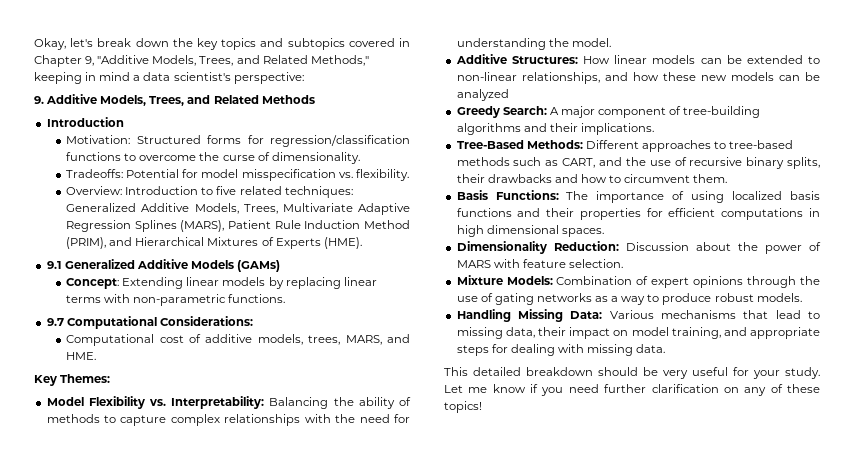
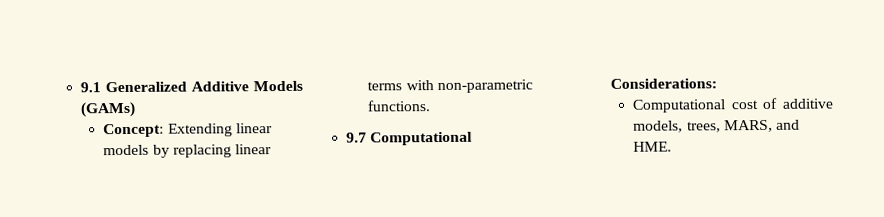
[34,38,410,50] [34,55,369,67] [34,72,304,84] [34,94,315,106] [46,117,124,127] [66,135,410,147] [66,152,360,164] [66,169,409,181] [66,186,353,198] [66,203,410,215] [66,220,411,232] [66,237,362,249] Okay, let's break down the key topics and subtopics covered in Chapter 9, "Additive Models, Trees, and Related Methods," keeping in mind a data scientist's perspective: // 9. Additive Models, Trees, and Related Methods // Introduction // Motivation: Structured forms for regression/classification functions to overcome the curse of dimensionality. // Tradeoffs: Potential for model misspecification vs. flexibility. // Overview: Introduction to five related techniques: Generalized Additive Models, Trees, Multivariate Adaptive Regression Splines (MARS), Patient Rule Induction Method (PRIM), and Hierarchical Mixtures of Experts (HME). // -> (80, 87) none
[34,374,111,386] [46,396,411,409] [46,414,410,426] [456,38,611,50] [455,54,820,64] [456,72,820,84] [456,89,509,101] [456,106,761,118] [456,123,654,135] [456,140,794,152] [456,157,820,169] [456,174,728,183] [456,190,820,203] [456,208,820,220] [456,225,604,237] [456,241,821,254] [456,259,623,268] [456,275,820,288] [456,293,802,305] [456,309,820,322] [456,327,820,339] [456,344,666,356] [444,367,820,379] [444,384,820,396] [444,401,482,413] // Key Themes: // Model Flexibility vs. Interpretability: Balancing the ability of methods to capture complex relationships with the need for understanding the model. // Additive Structures: How linear models can be extended to non-linear relationships, and how these new models can be analyzed // Greedy Search: A major component of tree-building algorithms and their implications. // Tree-Based Methods: Different approaches to tree-based methods such as CART, and the use of recursive binary splits, their drawbacks and how to circumvent them. // Basis Functions: The importance of using localized basis functions and their properties for efficient computations in high dimensional spaces. // Dimensionality Reduction: Discussion about the power of MARS with feature selection. // Mixture Models: Combination of expert opinions through the use of gating networks as a way to produce robust models. // Handling Missing Data: Various mechanisms that lead to missing data, their impact on model training, and appropriate steps for dealing with missing data. // This detailed breakdown should be very useful for your study. Let me know if you need further clarification on any of these topics! -> (673, 146) none

